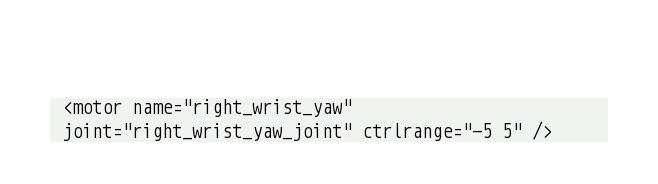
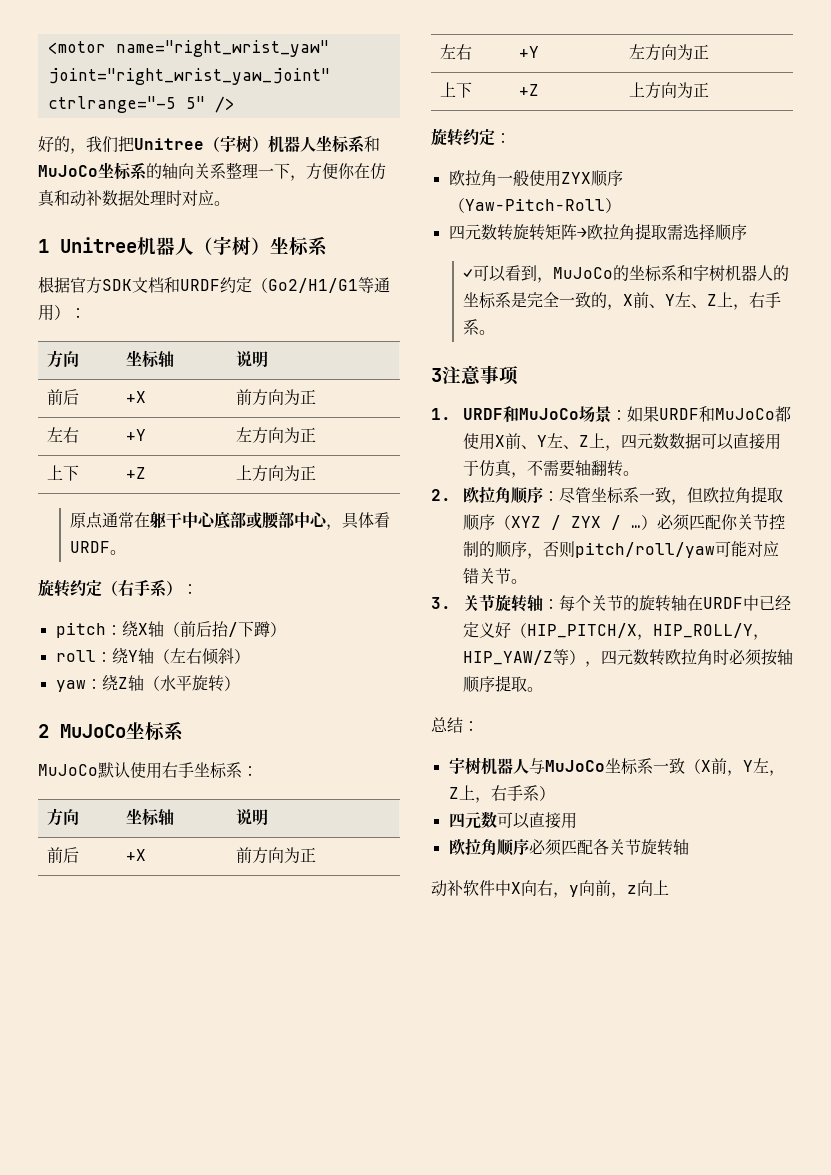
(553, 130) none -> [38,135,380,154] [38,162,386,181] [38,189,230,207] [38,236,327,256] [38,276,390,294] [38,304,86,321] [46,350,79,368] [125,350,174,367] [235,351,268,367] [46,389,79,405] [125,391,146,403] [235,389,316,406] [46,427,79,443] [125,429,146,441] [235,427,316,444] [46,465,79,481] [125,467,146,479] [235,465,316,482] [69,511,390,530] [69,541,126,555] [38,579,198,597] [55,620,286,638] [55,647,250,665] [55,674,240,692] [38,721,183,741] [38,762,258,779] [46,808,79,826] [125,808,174,825] [235,809,268,825] [46,847,79,863] [125,849,146,861] [235,847,316,864] [439,44,472,60] [518,46,539,58] [628,44,709,61] [439,82,472,98] [518,84,539,96] [628,82,709,99] [431,128,511,146] [448,170,623,187] [448,198,621,213] [448,223,747,241] [462,265,789,283] [462,292,781,310] [462,319,495,335] [431,365,519,385] [431,406,791,423] [462,433,781,451] [462,459,639,478] [431,486,783,505] [462,514,785,531] [462,541,779,559] [462,568,527,584] [431,594,791,612] [462,622,769,640] [462,649,793,667] [462,675,543,693] [431,717,479,733] [448,757,785,776] [448,785,555,803] [448,811,577,829] [448,838,689,856] [431,880,669,898] // 好的，我们把Unitree（宇树）机器人坐标系和MuJoCo坐标系的轴向关系整理一下，方便你在仿真和动补数据处理时对应。 // 1 Unitree机器人（宇树）坐标系 // 根据官方SDK文档和URDF约定（Go2/H1/G1等通用）： // 方向 | 坐标轴 | 说明 // 前后 | +X | 前方向为正 // 左右 | +Y | 左方向为正 // 上下 | +Z | 上方向为正 // 原点通常在躯干中心底部或腰部中心，具体看URDF。 // 旋转约定（右手系）： // pitch：绕X轴（前后抬/下蹲） // roll：绕Y轴（左右倾斜） // yaw：绕Z轴（水平旋转） // 2 MuJoCo坐标系 // MuJoCo默认使用右手坐标系： // 方向 | 坐标轴 | 说明 // 前后 | +X | 前方向为正 // 左右 | +Y | 左方向为正 // 上下 | +Z | 上方向为正 // 旋转约定： // 欧拉角一般使用ZYX顺序（Yaw-Pitch-Roll） // 四元数转旋转矩阵→欧拉角提取需选择顺序 // ✓可以看到，MuJoCo的坐标系和宇树机器人的坐标系是完全一致的，X前、Y左、Z上，右手系。 // 3注意事项 // 1. URDF和MuJoCo场景：如果URDF和MuJoCo都使用X前、Y左、Z上，四元数数据可以直接用于仿真，不需要轴翻转。 // 2.欧拉角顺序：尽管坐标系一致，但欧拉角提取顺序（XYZ / ZYX / …）必须匹配你关节控制的顺序，否则pitch/roll/yaw可能对应错关节。 // 3.关节旋转轴：每个关节的旋转轴在URDF中已经定义好（HIP_PITCH/X，HIP_ROLL/Y，HIP_YAW/Z等），四元数转欧拉角时必须按轴顺序提取。 // 总结： // 宇树机器人与MuJoCo坐标系一致（X前，Y左，Z上，右手系） // 四元数可以直接用 // 欧拉角顺序必须匹配各关节旋转轴 // 动补软件中X向右，y向前，z向上

